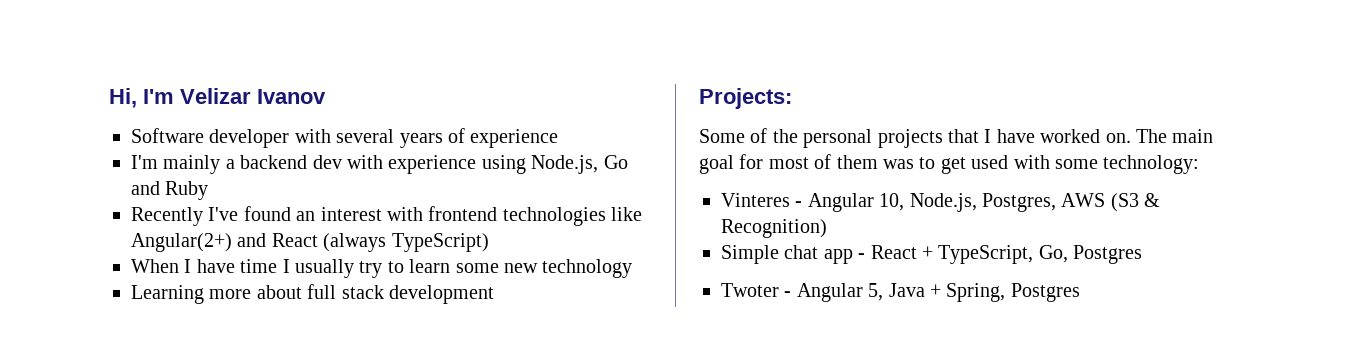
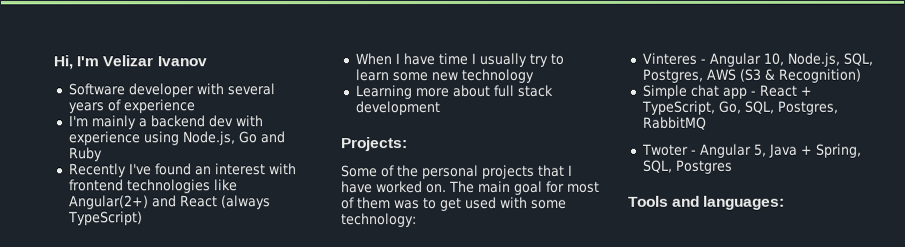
(977, 202) none -> [842,52,873,66] SQL,
[1073,245,1143,264] Postgres -> [743,100,838,115] [641,116,707,130] SQL, Postgres, RabbitMQ
[1010,283,1080,302] Postgres -> [642,159,733,174] [628,195,786,210] SQL, Postgres // Tools and languages:

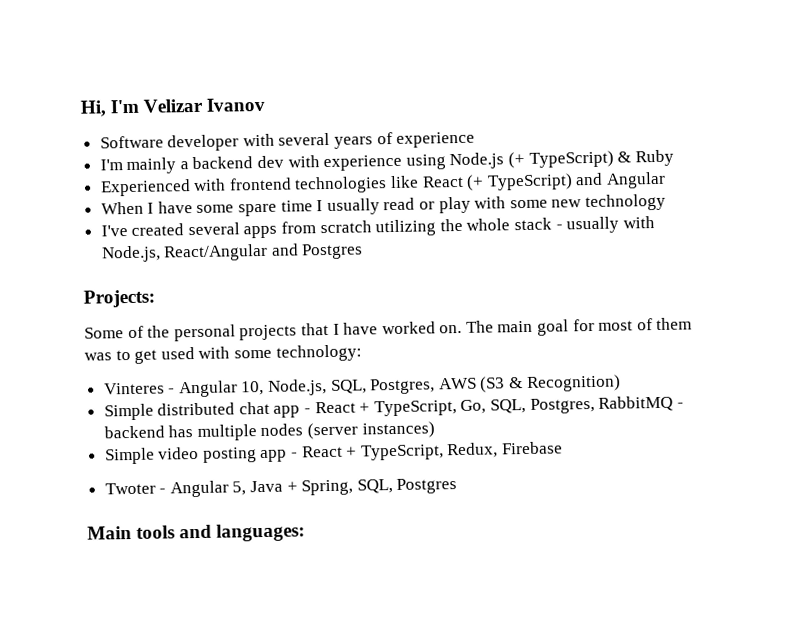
[182,131,286,146] [68,147,103,162] [68,163,297,178] [68,179,238,194] [68,195,271,210] [67,211,143,226] Node.js, Go and Ruby // Recently I've found an interest with frontend technologies like Angular(2+) and React (always TypeScript) -> [449,149,674,170] [99,171,667,197] Node.js (+ TypeScript) & Ruby // Experienced with frontend technologies like React (+ TypeScript) and Angular
(435, 59) none -> [196,203,278,217] some spare
[528,53,564,67] [354,69,389,82] try to learn -> [383,196,507,214] read or play with
[354,84,553,100] [354,101,440,116] Learning more about full stack development -> [100,216,655,239] [100,243,364,263] I've created several apps from scratch utilizing the whole stack - usually with Node.js, React/Angular and Postgres
(687, 91) none -> [157,402,236,416] distributed
(707, 123) none -> [676,402,684,408] [103,421,435,441] [104,441,564,465] - backend has multiple nodes (server instances) // Simple video posting app - React + TypeScript, Redux, Firebase
[628,195,669,207] Tools -> [87,525,176,540] Main tools

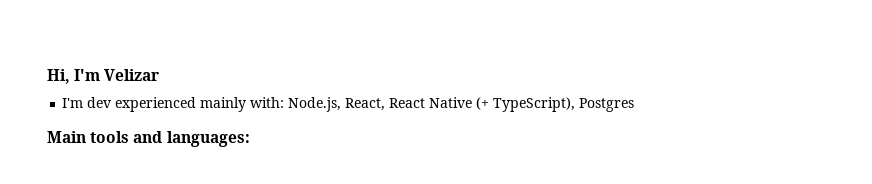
[206,97,266,112] [99,131,476,152] [99,149,674,175] [99,171,667,197] [100,193,666,217] [100,216,655,239] [100,243,364,263] [83,289,155,308] [84,317,693,342] [84,344,362,364] [103,374,621,398] [103,395,684,421] [103,421,435,441] [104,441,564,465] [104,479,393,498] Ivanov // Software developer with several years of experience // I'm mainly a backend dev with experience using Node.js (+ TypeScript) & Ruby // Experienced with frontend technologies like React (+ TypeScript) and Angular // When I have some spare time I usually read or play with some new technology // I've created several apps from scratch utilizing the whole stack - usually with Node.js, React/Angular and Postgres // Projects: // Some of the personal projects that I have worked on. The main goal for most of them was to get used with some technology: // Vinteres - Angular 10, Node.js, SQL, Postgres, AWS (S3 & Recognition) // Simple distributed chat app - React + TypeScript, Go, SQL, Postgres, RabbitMQ - backend has multiple nodes (server instances) // Simple video posting app - React + TypeScript, Redux, Firebase // Twoter - Angular 5, Java + Spring, SQL, -> [62,97,576,112] // I'm dev experienced mainly with: Node.js, React, React Native (+ TypeScript),

